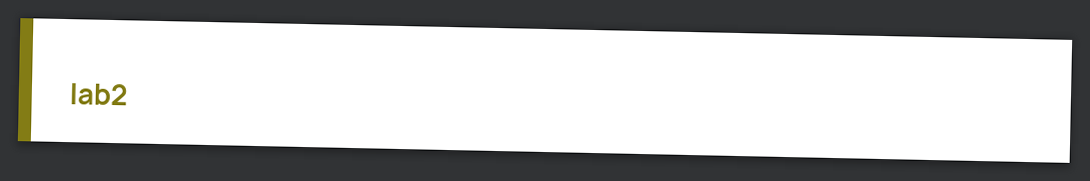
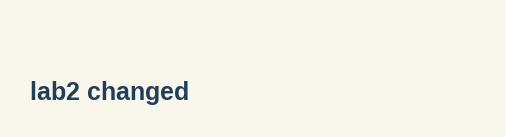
(129, 94) none -> [87,81,189,105] changed

